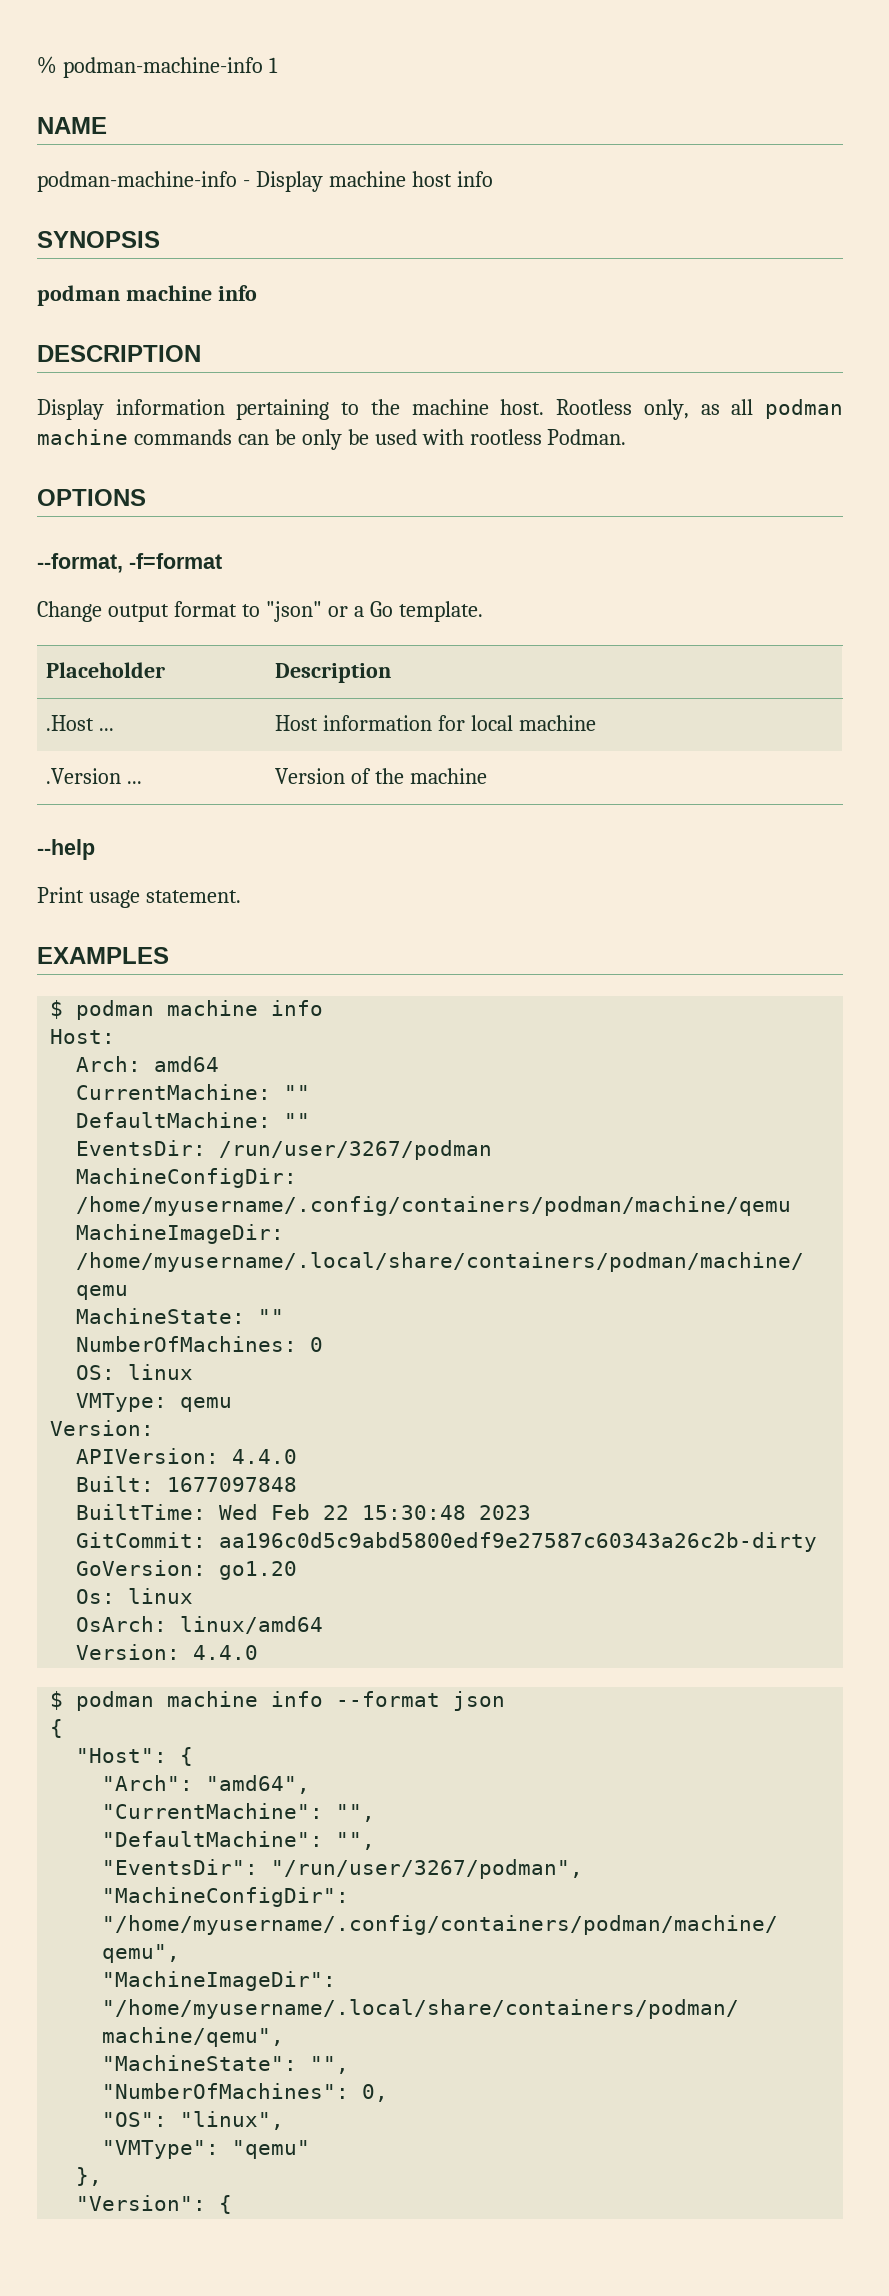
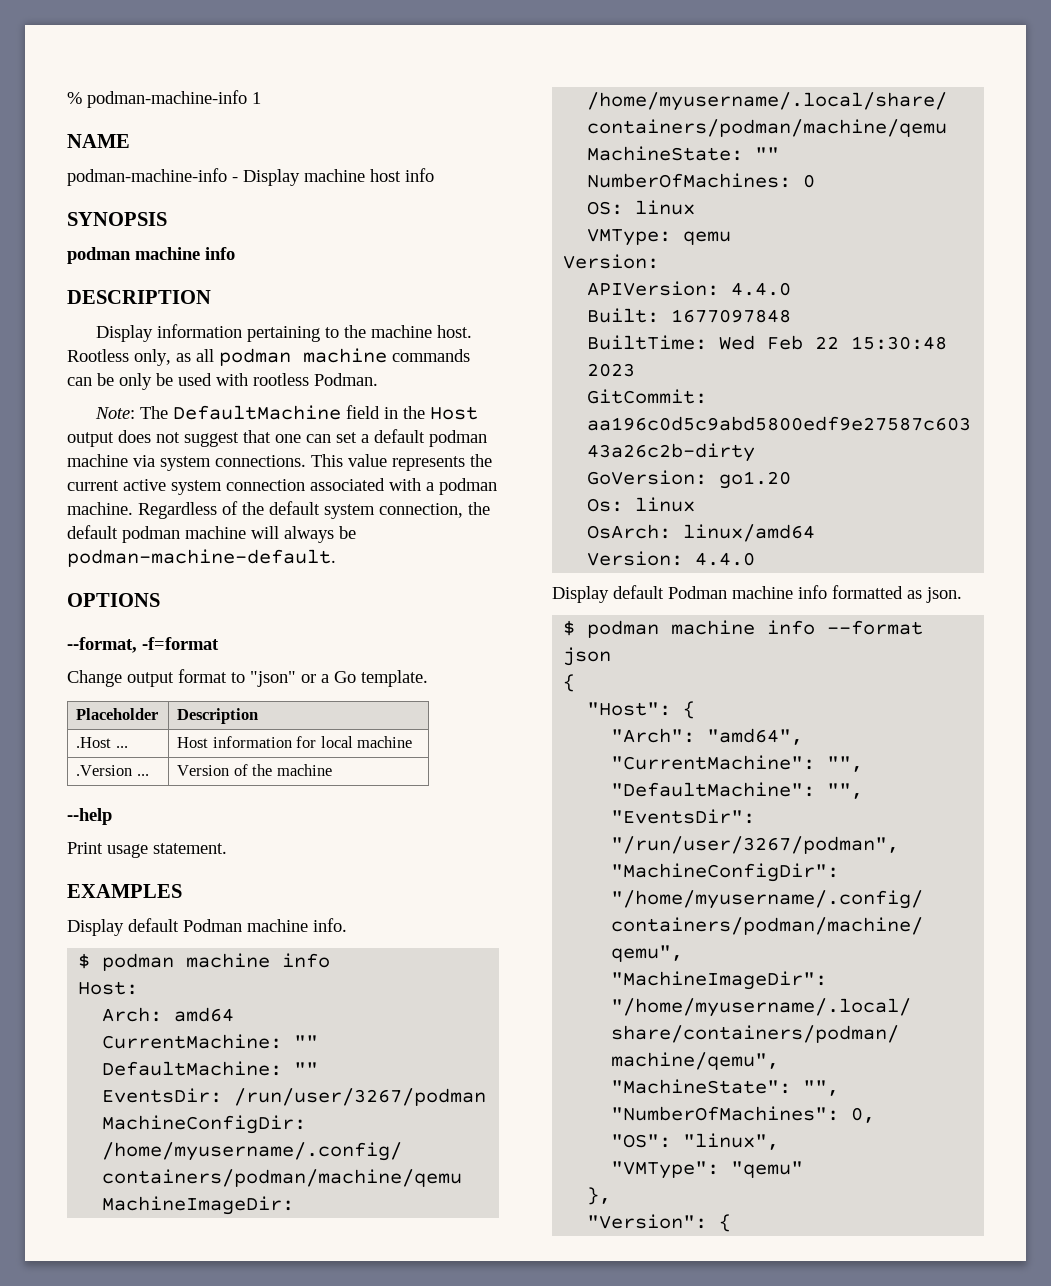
(627, 437) none -> [94,405,478,420] [67,429,487,447] [67,454,492,471] [67,478,497,495] [67,501,490,519] [67,525,356,543] [67,549,336,567] // Note: The DefaultMachine field in the Host output does not suggest that one can set a default podman machine via system connections. This value represents the current active system connection associated with a podman machine. Regardless of the default system connection, the default podman machine will always be podman-machine-default.
(169, 955) none -> [67,918,347,936] // Display default Podman machine info.
(259, 1652) none -> [552,585,962,603] // Display default Podman machine info formatted as json.

